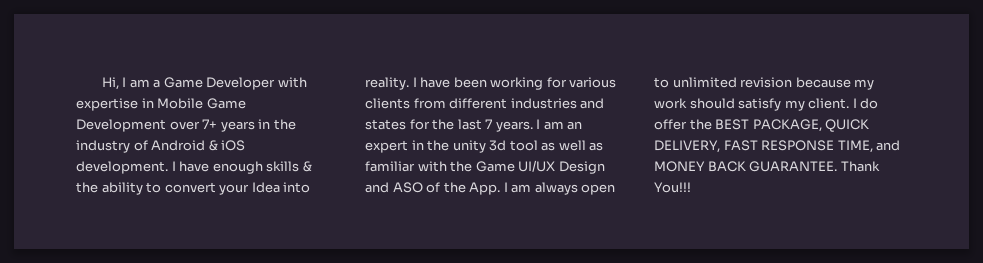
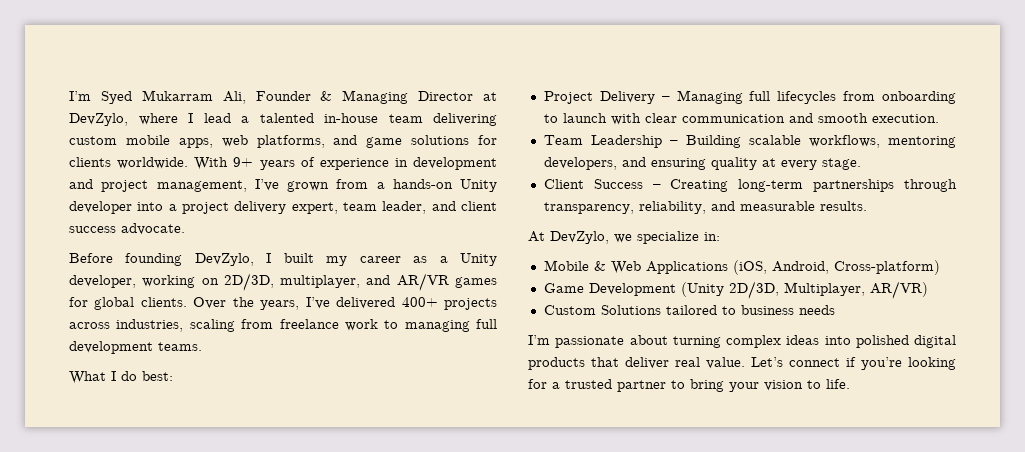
[101,77,307,90] [76,98,246,111] [76,119,296,132] [76,140,246,153] [76,161,312,174] [76,182,311,195] [365,77,617,90] [365,98,605,109] [365,119,583,132] [365,140,604,153] [365,160,605,174] [365,182,616,195] [654,77,875,90] [654,98,879,111] [654,119,870,132] [654,140,901,153] [654,161,880,172] [654,182,691,193] Hi, I am a Game Developer with expertise in Mobile Game Development over 7+ years in the industry of Android & iOS development. I have enough skills & the ability to convert your Idea into reality. I have been working for various clients from different industries and states for the last 7 years. I am an expert in the unity 3d tool as well as familiar with the Game UI/UX Design and ASO of the App. I am always open to unlimited revision because my work should satisfy my client. I do offer the BEST PACKAGE, QUICK DELIVERY, FAST RESPONSE TIME, and MONEY BACK GUARANTEE. Thank You!!! -> [69,90,497,104] [69,113,497,126] [69,135,497,148] [69,157,497,170] [69,179,497,192] [69,201,497,214] [69,223,185,235] [69,253,498,266] [69,273,497,291] [69,297,498,310] [69,319,497,332] [69,341,202,354] [69,371,173,384] [543,90,956,104] [543,113,939,125] [543,135,956,148] [543,157,861,170] [543,179,957,192] [543,201,867,214] [528,231,720,244] [543,260,940,275] [543,281,928,299] [543,305,835,315] [528,335,956,348] [528,357,956,370] [528,379,850,392] I’m Syed Mukarram Ali, Founder & Managing Director at DevZylo, where I lead a talented in-house team delivering custom mobile apps, web platforms, and game solutions for clients worldwide. With 9+ years of experience in development and project management, I’ve grown from a hands-on Unity developer into a project delivery expert, team leader, and client success advocate. // Before founding DevZylo, I built my career as a Unity developer, working on 2D/3D, multiplayer, and AR/VR games for global clients. Over the years, I’ve delivered 400+ projects across industries, scaling from freelance work to managing full development teams. // What I do best: // Project Delivery – Managing full lifecycles from onboarding to launch with clear communication and smooth execution. // Team Leadership – Building scalable workflows, mentoring developers, and ensuring quality at every stage. // Client Success – Creating long-term partnerships through transparency, reliability, and measurable results. // At DevZylo, we specialize in: // Mobile & Web Applications (iOS, Android, Cross-platform) // Game Development (Unity 2D/3D, Multiplayer, AR/VR) // Custom Solutions tailored to business needs // I’m passionate about turning complex ideas into polished digital products that deliver real value. Let’s connect if you’re looking for a trusted partner to bring your vision to life.

